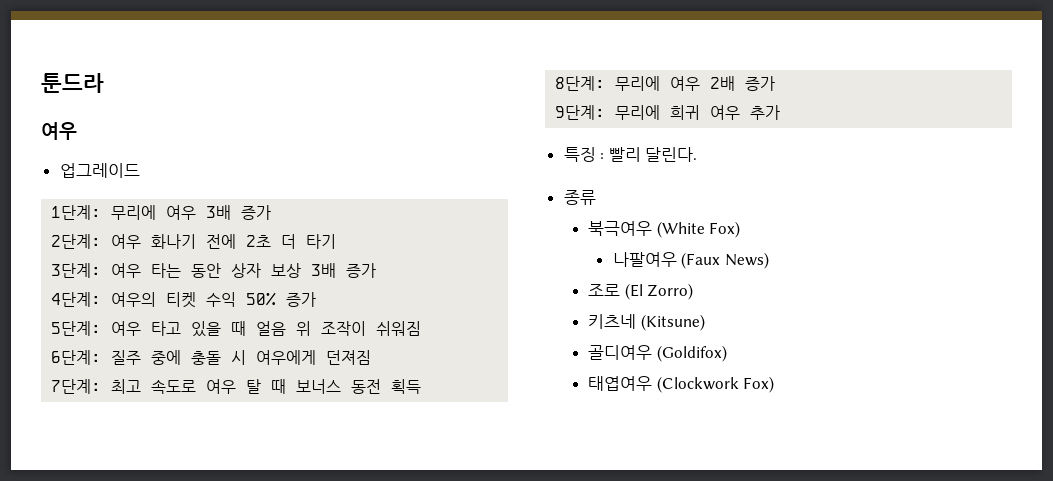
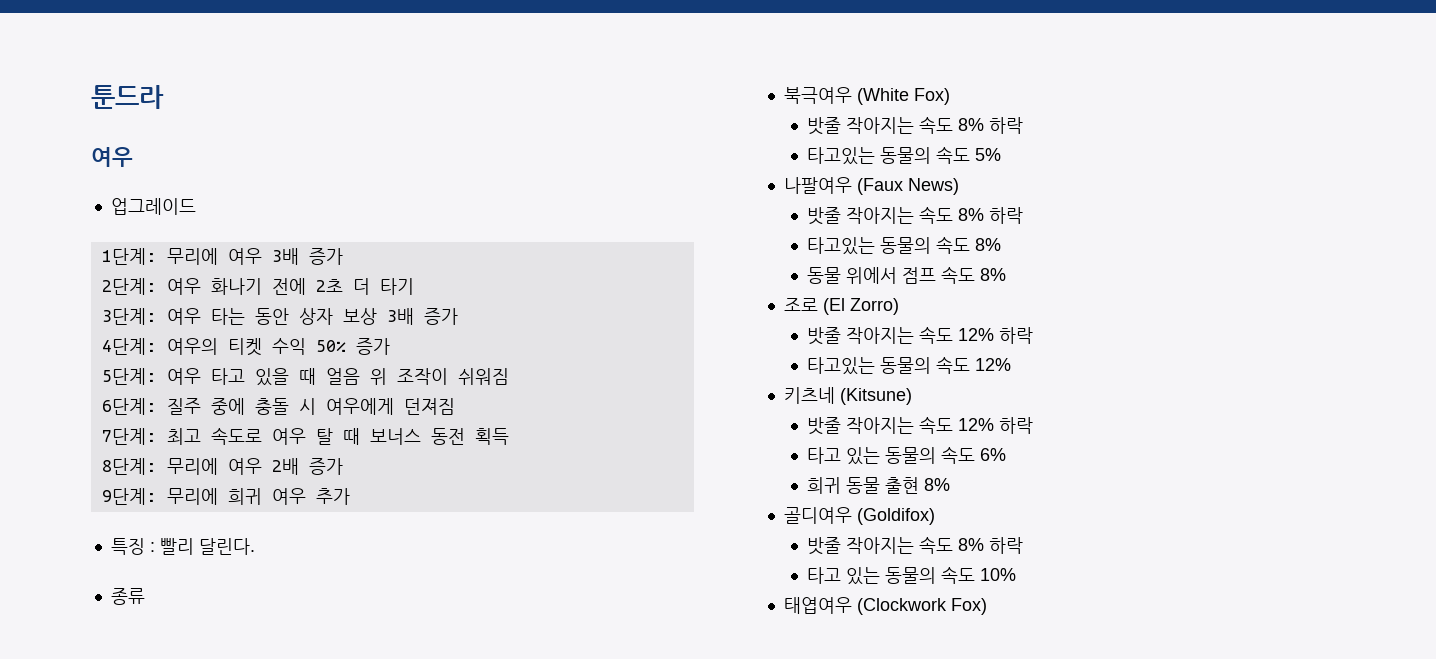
[612,252,769,269] [588,283,694,300] [588,314,705,331] [588,345,727,362] 나팔여우 (Faux News) // 조로 (El Zorro) // 키츠네 (Kitsune) // 골디여우 (Goldifox) -> [807,116,1024,135] [807,146,1002,165] [784,177,960,195] [807,206,1024,225] [807,236,1002,255] [807,266,1007,284] [784,298,900,315] [807,326,1034,345] [807,356,1012,375] [784,387,913,405] [807,416,1034,435] [807,446,1007,465] [807,477,951,494] [784,507,936,525] [807,536,1024,555] [807,566,1017,585] 밧줄 작아지는 속도 8% 하락 // 타고있는 동물의 속도 5% // 나팔여우 (Faux News) // 밧줄 작아지는 속도 8% 하락 // 타고있는 동물의 속도 8% // 동물 위에서 점프 속도 8% // 조로 (El Zorro) // 밧줄 작아지는 속도 12% 하락 // 타고있는 동물의 속도 12% // 키츠네 (Kitsune) // 밧줄 작아지는 속도 12% 하락 // 타고 있는 동물의 속도 6% // 희귀 동물 출현 8% // 골디여우 (Goldifox) // 밧줄 작아지는 속도 8% 하락 // 타고 있는 동물의 속도 10%

